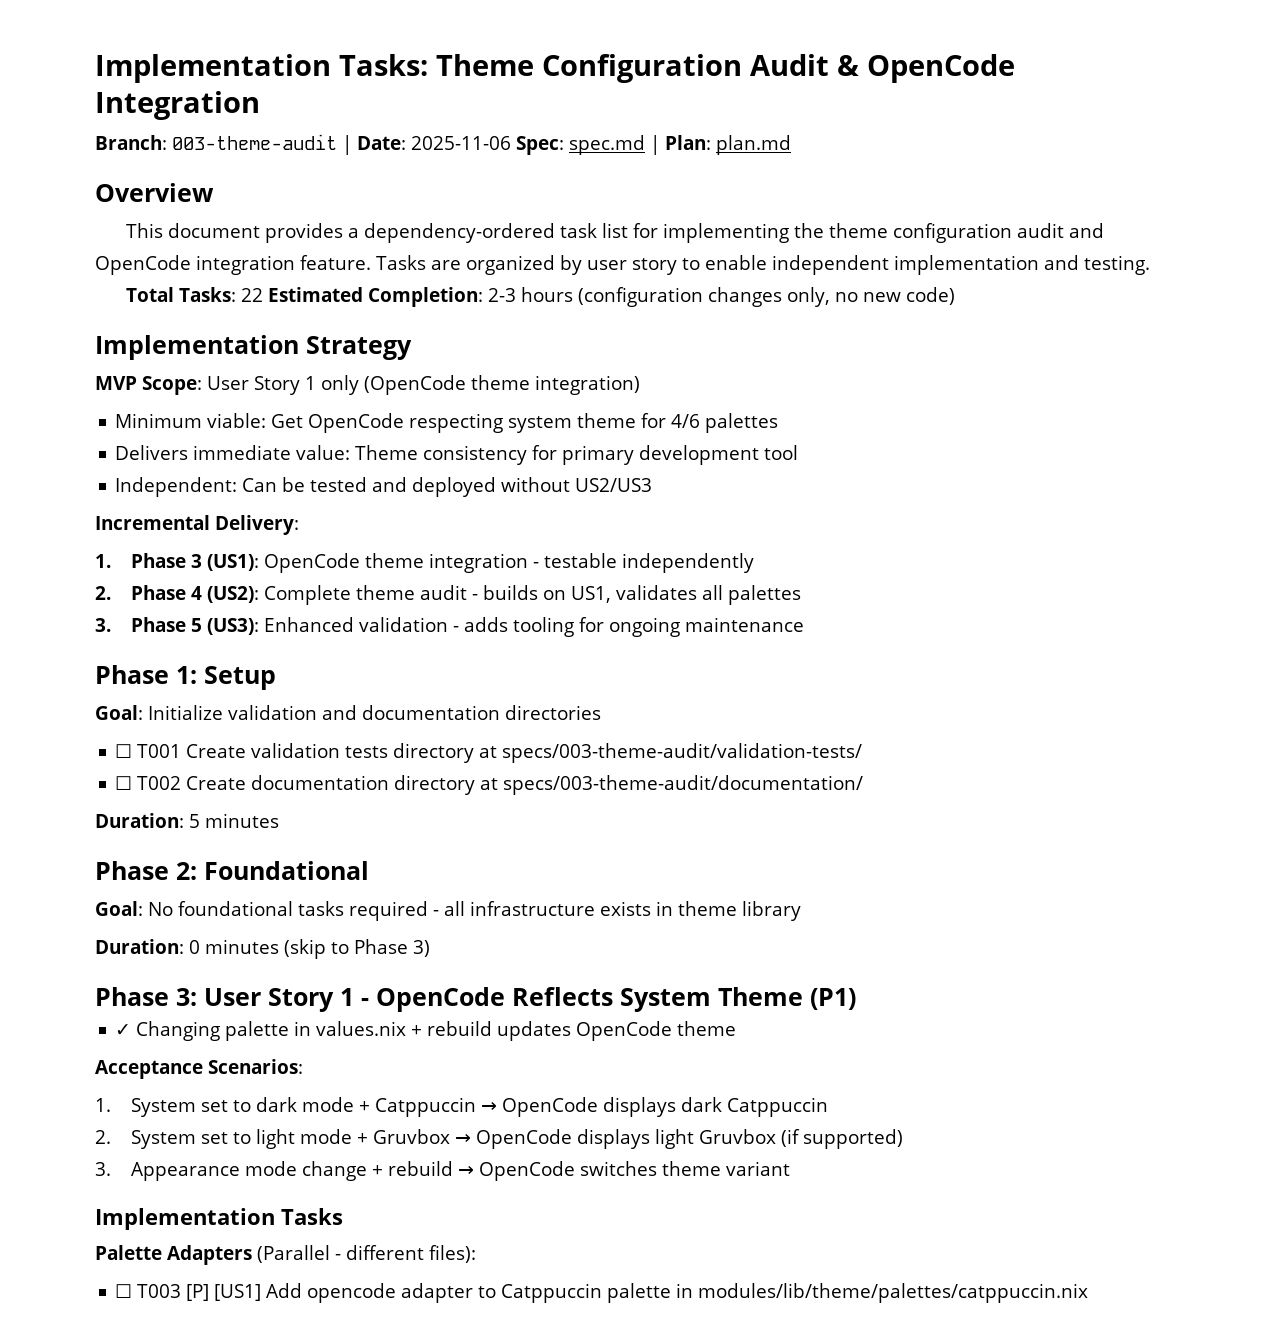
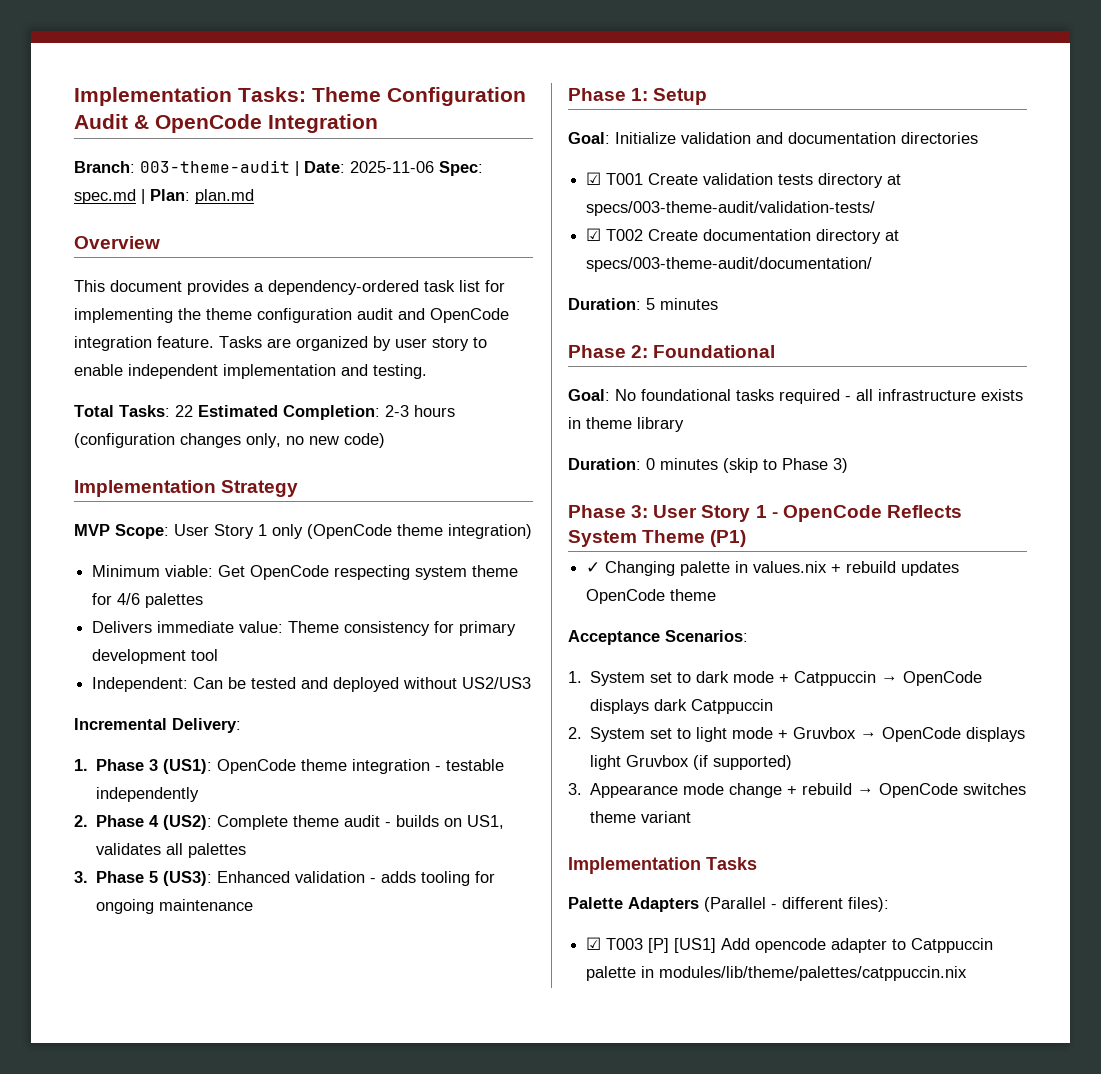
[115,744,133,758] ☐ -> [586,172,602,185] ☑
[115,776,133,790] ☐ -> [586,228,602,241] ☑
[115,1284,133,1298] ☐ -> [586,937,602,950] ☑

